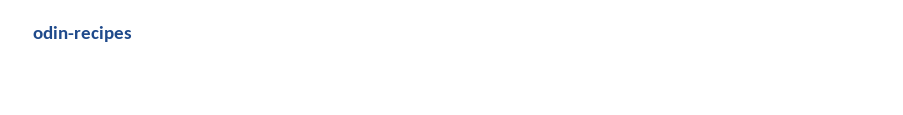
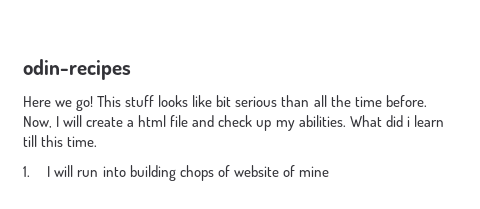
(132, 34) none -> [23,95,427,111] [23,115,444,131] [23,135,98,147] [23,165,329,181] // Here we go! This stuff looks like bit serious than all the time before. Now, I will create a html file and check up my abilities. What did i learn till this time. // 1. I will run into building chops of website of mine

